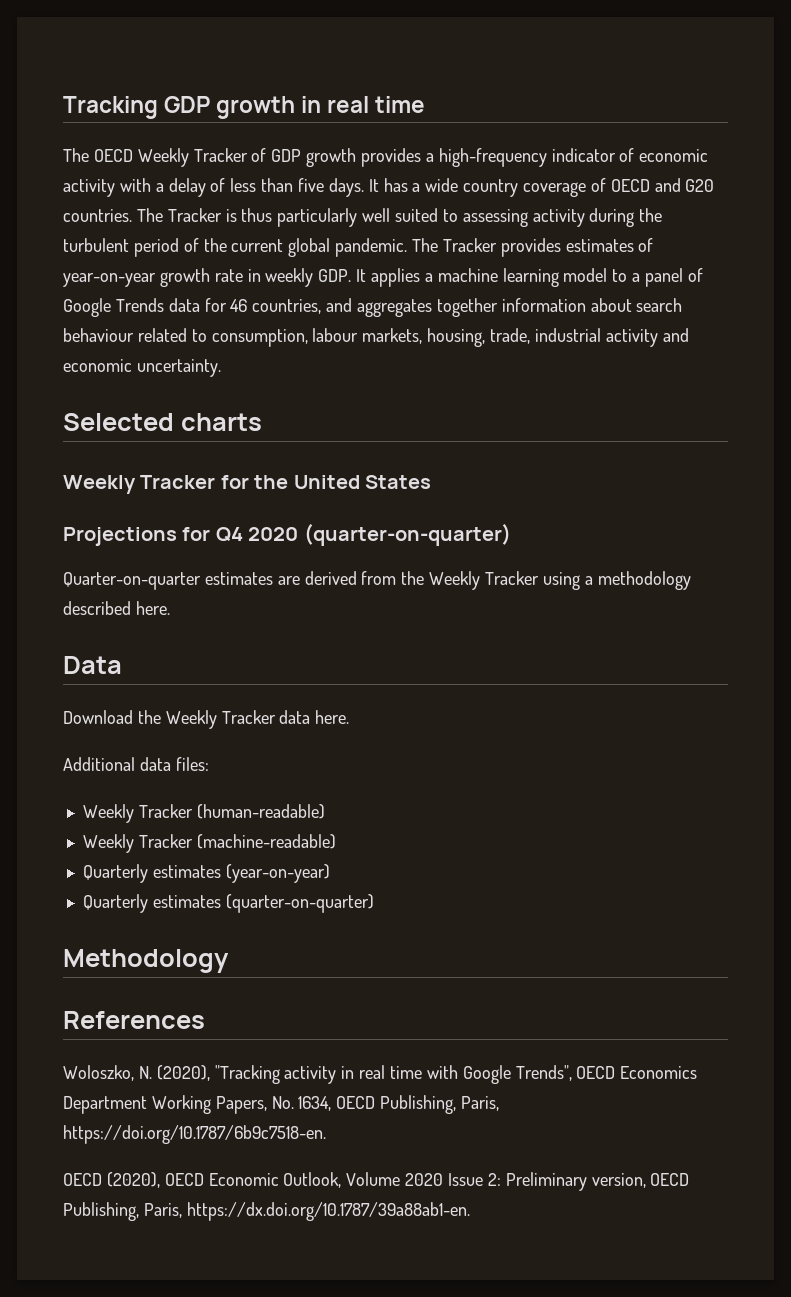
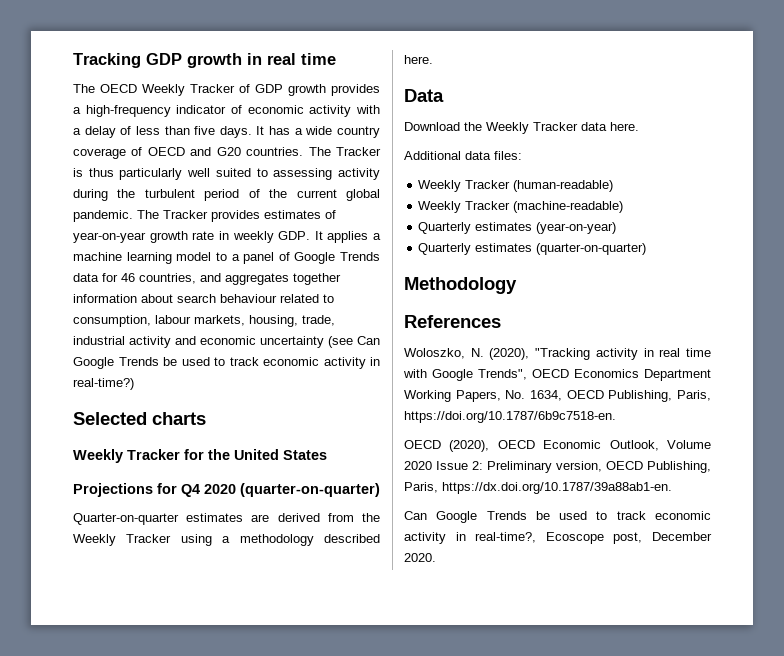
[136,359,221,377] uncertainty. -> [260,336,380,348] [73,357,380,369] [73,378,134,390] uncertainty (see Can Google Trends be used to track economic activity in real-time?)
(470, 1211) none -> [404,511,711,523] [404,532,712,544] [404,553,436,562] // Can Google Trends be used to track economic activity in real-time?, Ecoscope post, December 2020.

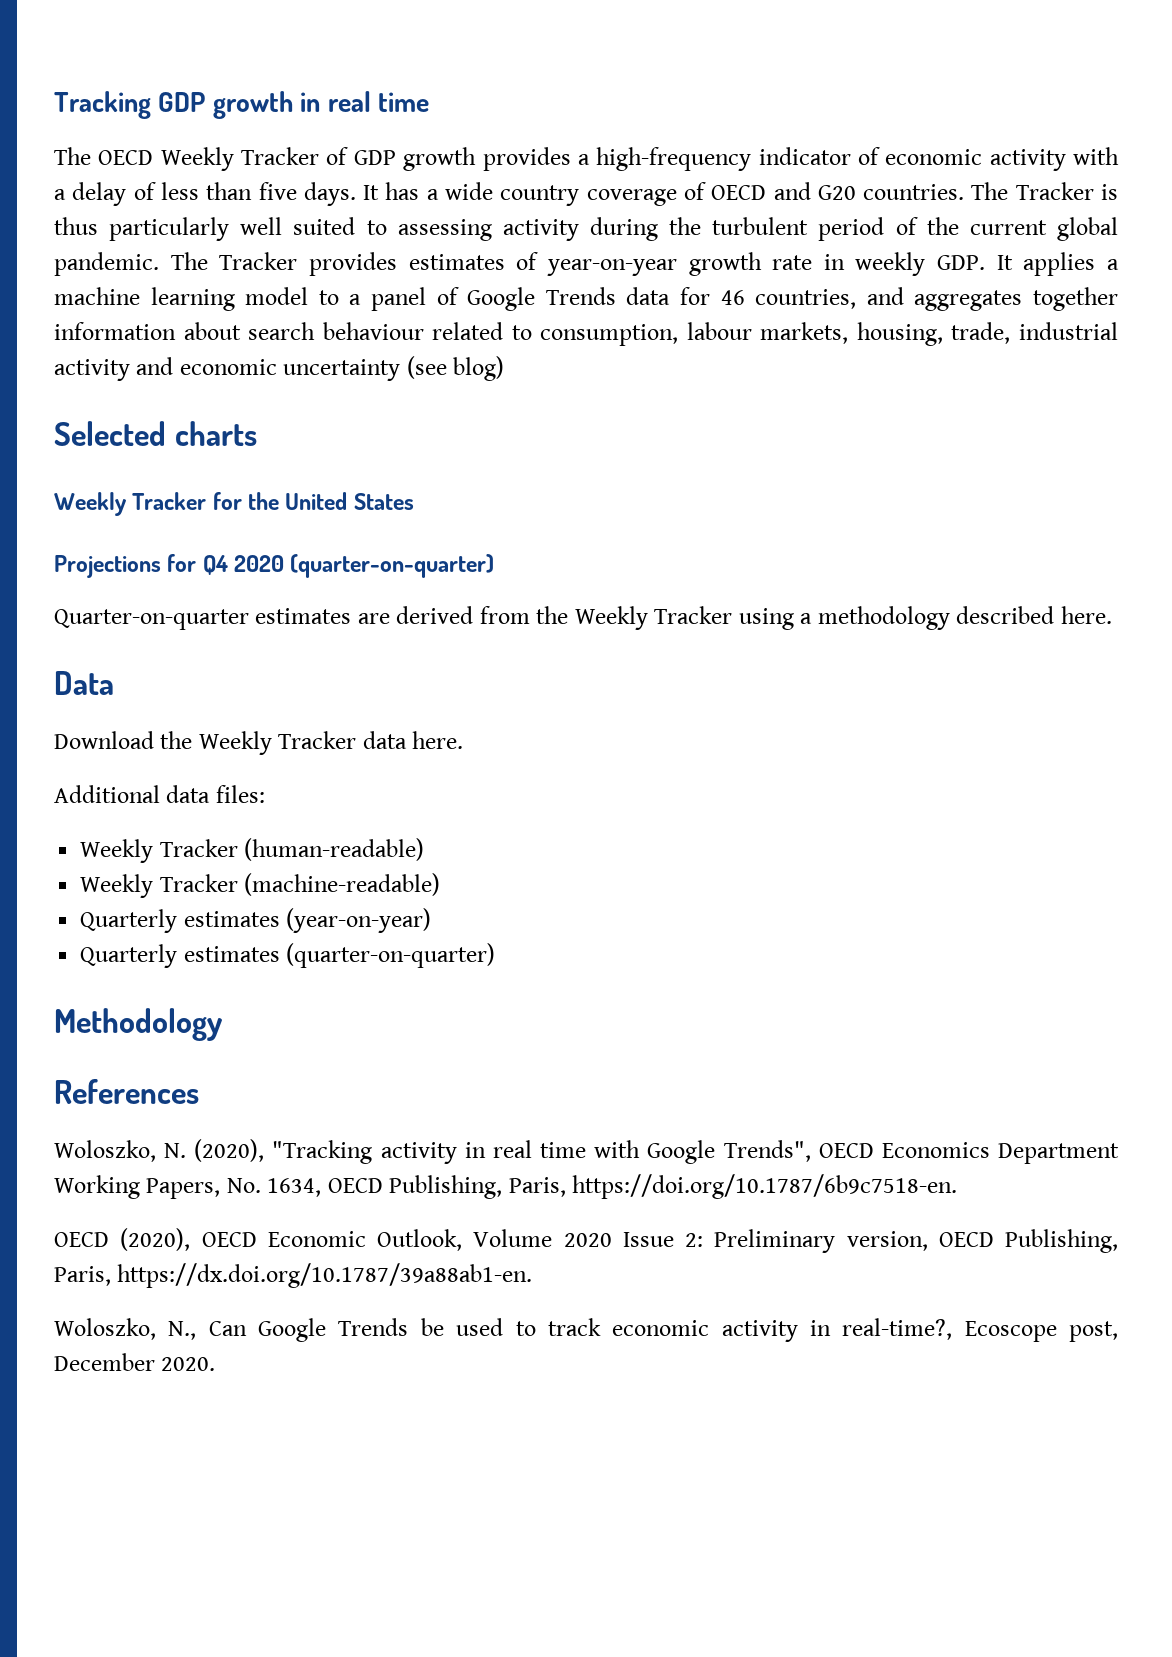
[357,336,380,345] [73,357,380,369] [73,378,134,390] Can Google Trends be used to track economic activity in real-time?) -> [453,356,505,381] blog)
(672, 488) none -> [54,1318,197,1340] Woloszko, N.,

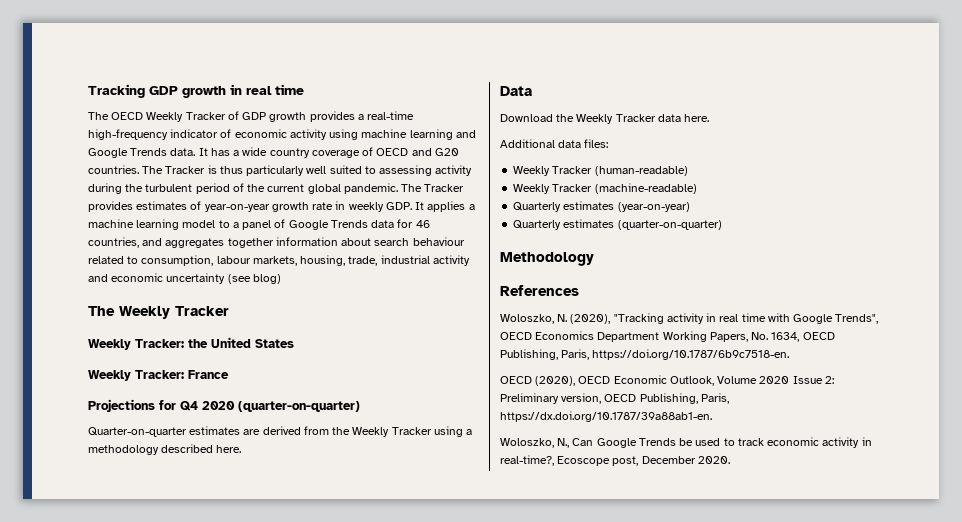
(590, 159) none -> [367,111,415,120] real-time
[1073,147,1119,165] [54,182,356,206] with a delay of less than five days. -> [329,129,476,140] [88,148,196,158] using machine learning and Google Trends data.
[54,421,257,446] [54,492,242,516] Selected charts // Weekly Tracker for -> [88,306,229,319] [88,339,184,350] The Weekly Tracker // Weekly Tracker:
(414, 501) none -> [88,370,229,381] // Weekly Tracker: France

